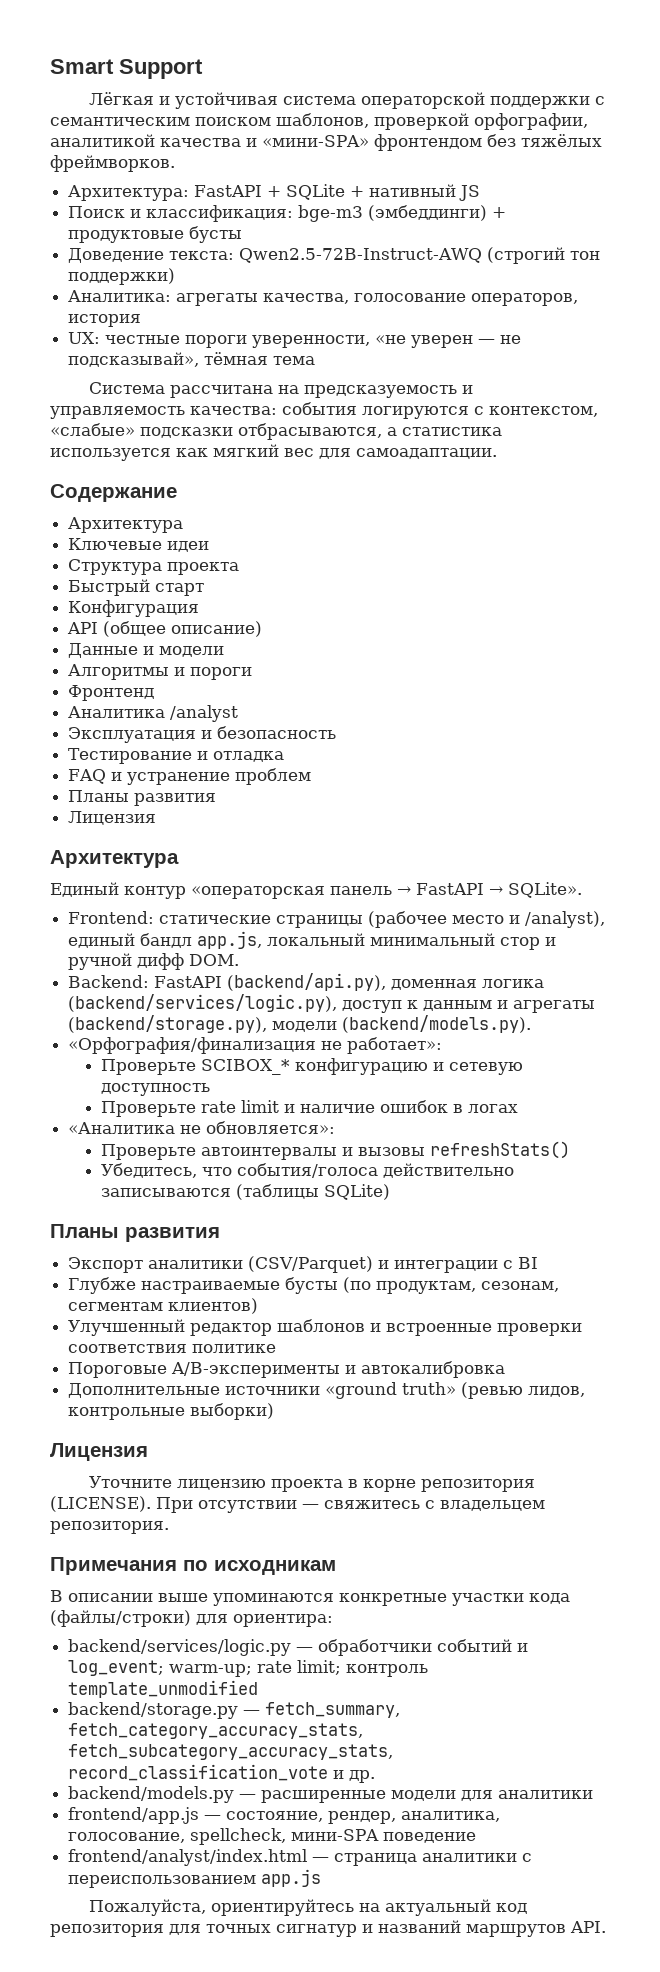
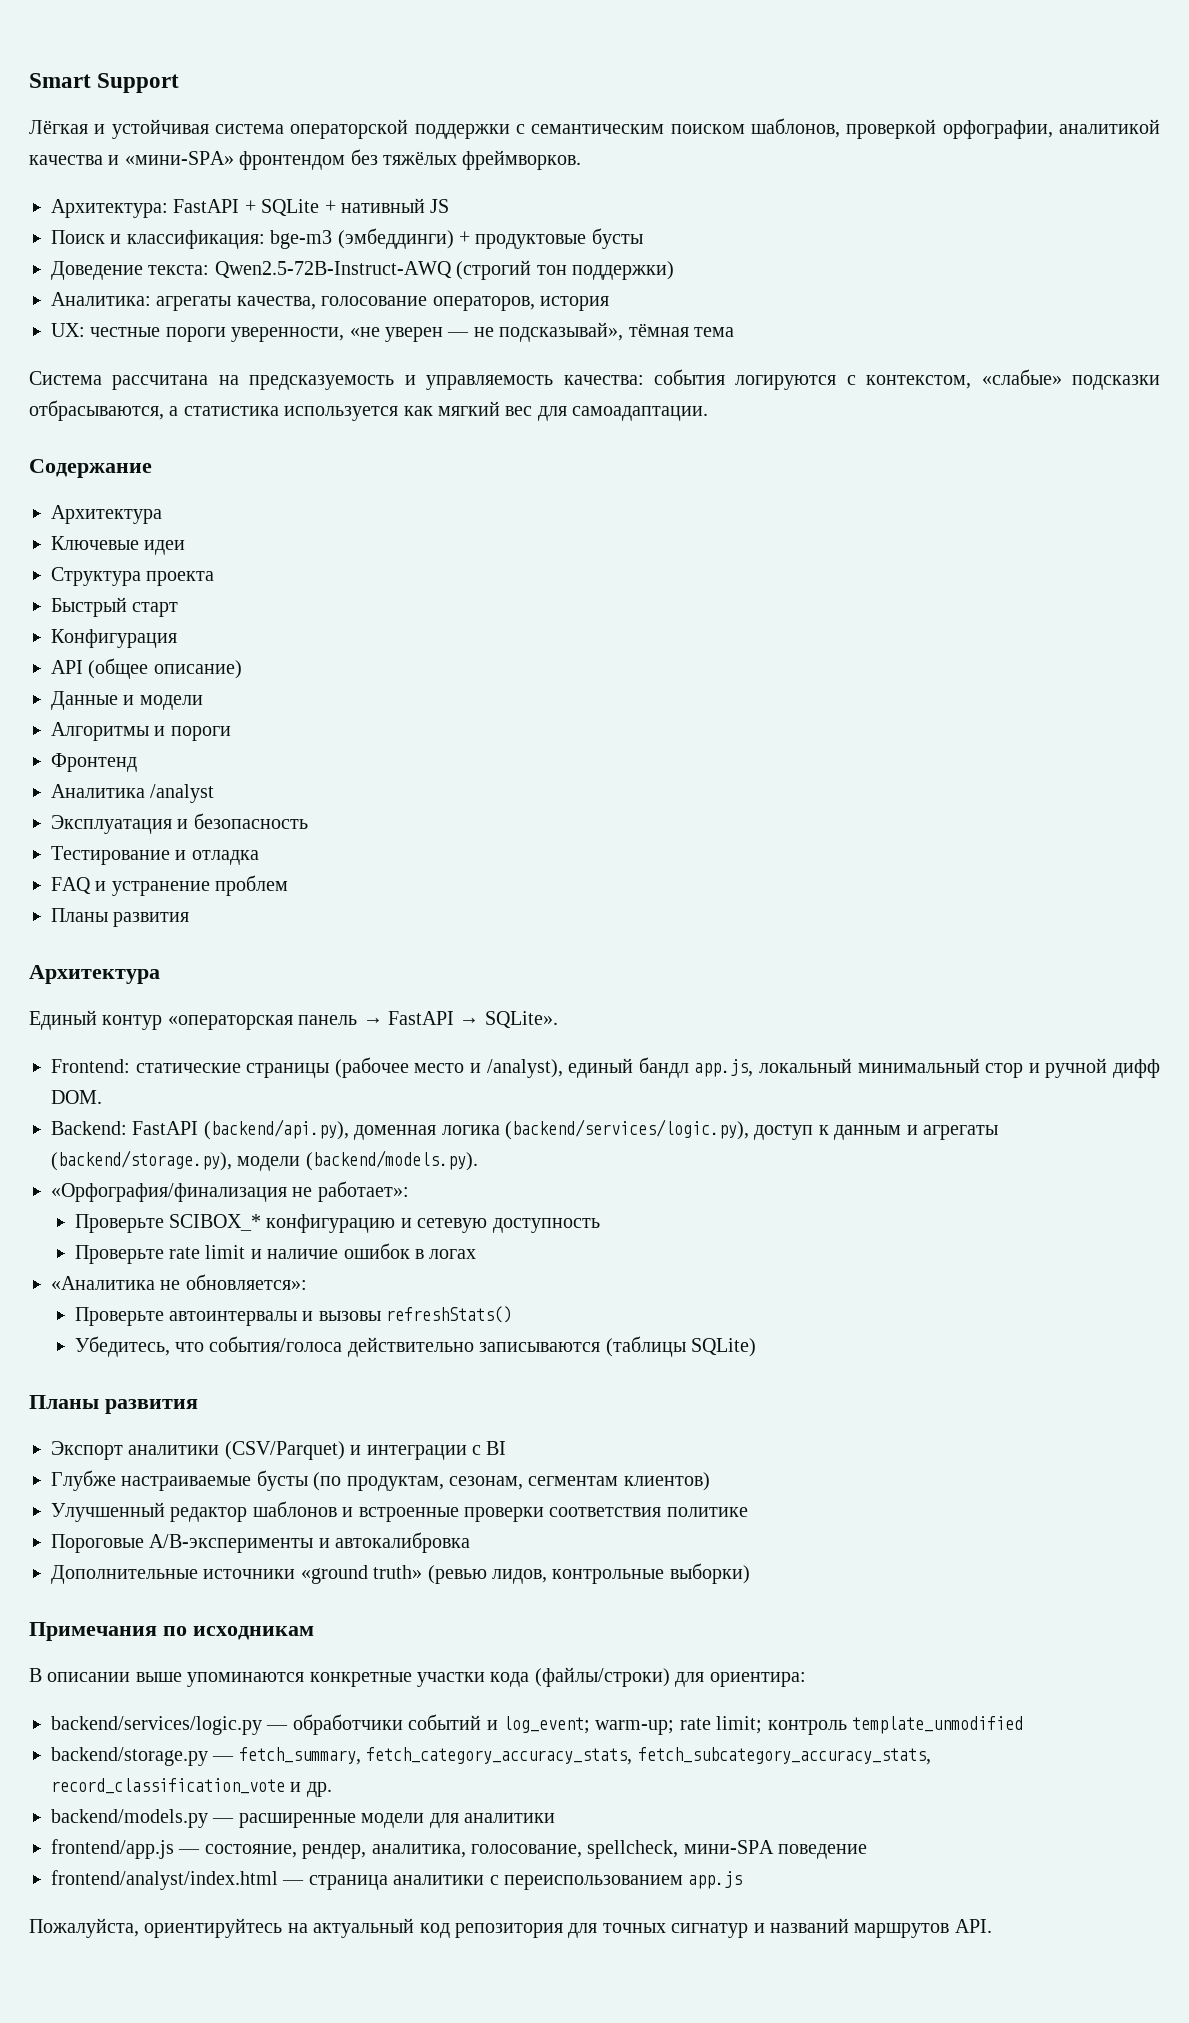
[68,811,157,825] // Лицензия -> (190, 919) none
[50,1443,148,1461] [89,1476,536,1492] [50,1496,545,1513] [50,1521,169,1534] // Лицензия // Уточните лицензию проекта в корне репозитория (LICENSE). При отсутствии — свяжитесь с владельцем репозитория. -> (750, 1573) none

